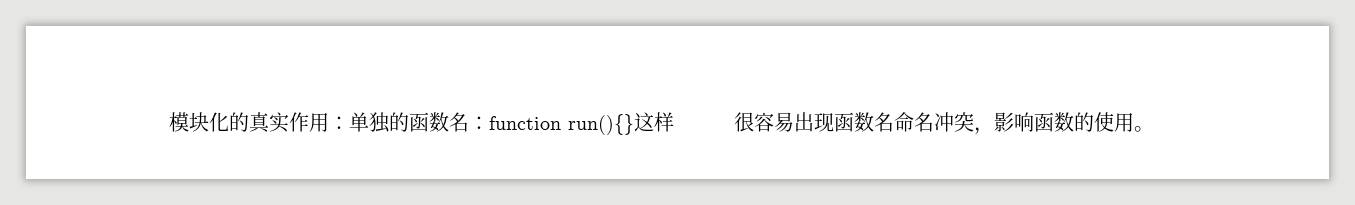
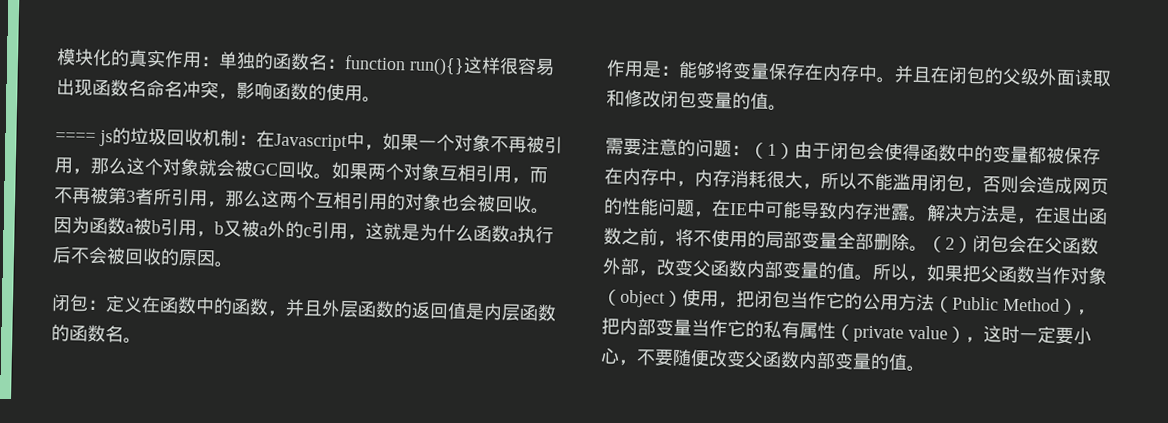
(1154, 129) none -> [55,127,563,154] [54,157,548,184] [54,186,550,215] [53,216,554,244] [52,246,233,268] [51,294,557,322] [51,324,142,344] [606,59,1112,87] [606,89,787,112] [605,137,1101,165] [604,167,1109,195] [603,197,1108,225] [603,227,1099,255] [602,257,1107,285] [602,289,1096,316] [601,317,1092,345] [600,347,925,373] // ==== js的垃圾回收机制：在Javascript中，如果一个对象不再被引用，那么这个对象就会被GC回收。如果两个对象互相引用，而不再被第3者所引用，那么这两个互相引用的对象也会被回收。因为函数a被b引用，b又被a外的c引用，这就是为什么函数a执行后不会被回收的原因。 // 闭包：定义在函数中的函数，并且外层函数的返回值是内层函数的函数名。 // 作用是：能够将变量保存在内存中。并且在闭包的父级外面读取和修改闭包变量的值。 // 需要注意的问题：（1）由于闭包会使得函数中的变量都被保存在内存中，内存消耗很大，所以不能滥用闭包，否则会造成网页的性能问题，在IE中可能导致内存泄露。解决方法是，在退出函数之前，将不使用的局部变量全部删除。（2）闭包会在父函数外部，改变父函数内部变量的值。所以，如果把父函数当作对象（object）使用，把闭包当作它的公用方法（Public Method），把内部变量当作它的私有属性（private value），这时一定要小心，不要随便改变父函数内部变量的值。

